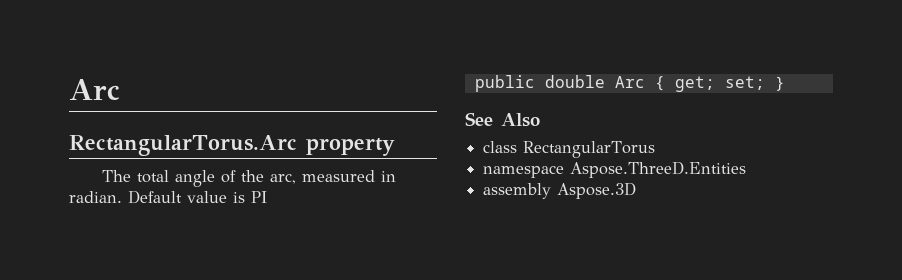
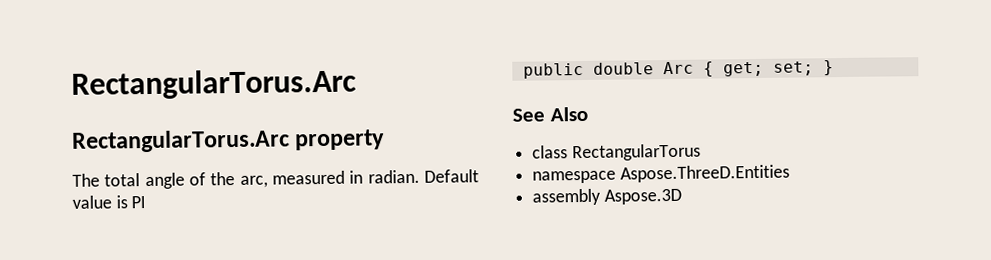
[69,79,120,100] Arc -> [71,68,357,100] RectangularTorus.Arc

